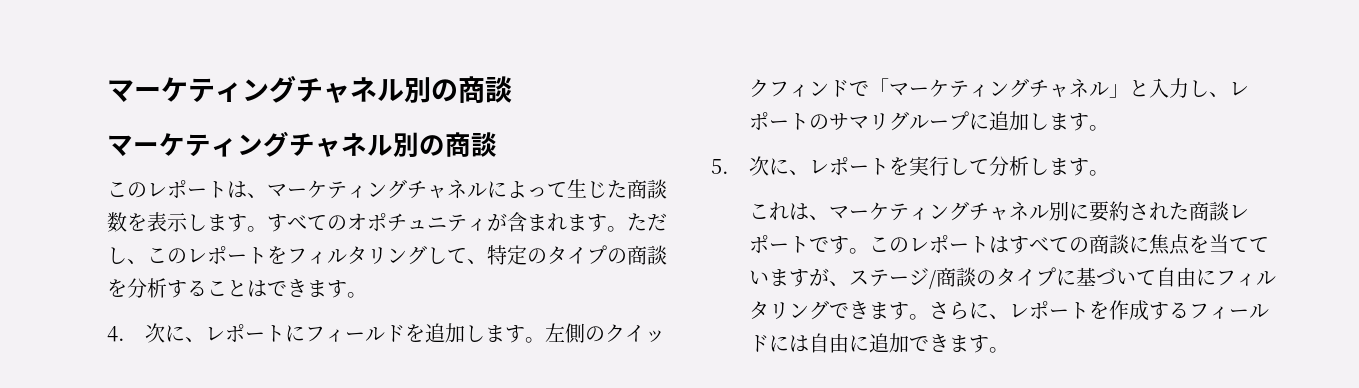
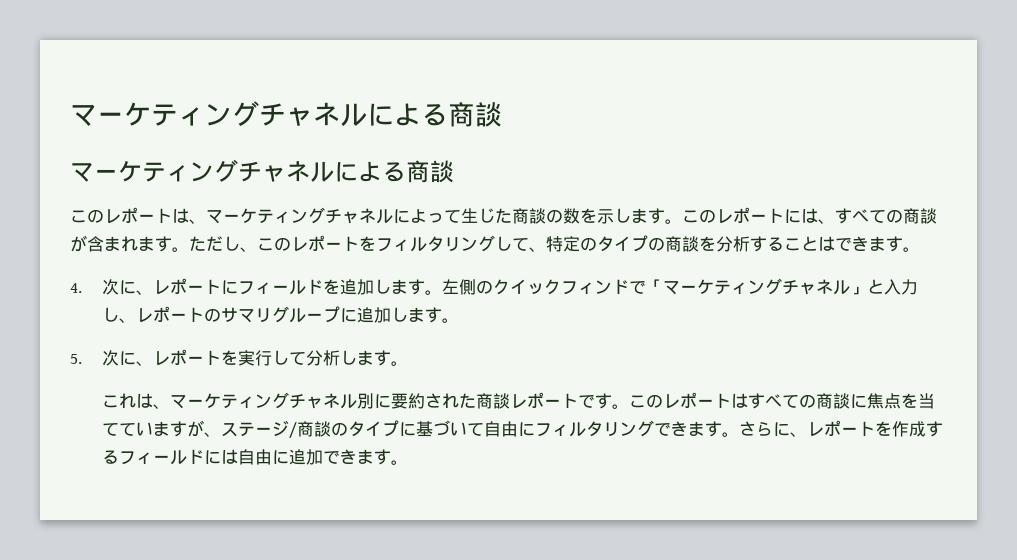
[107,75,458,103] マーケティングチャネル別の -> [70,101,448,126] マーケティングチャネルによる
[393,132,445,158] 別の -> [334,161,406,182] による
[107,212,167,232] 数を表 -> [546,208,597,224] の数を
[267,213,487,232] すべてのオポチュニティ -> [682,207,937,224] このレポートには、すべての商談

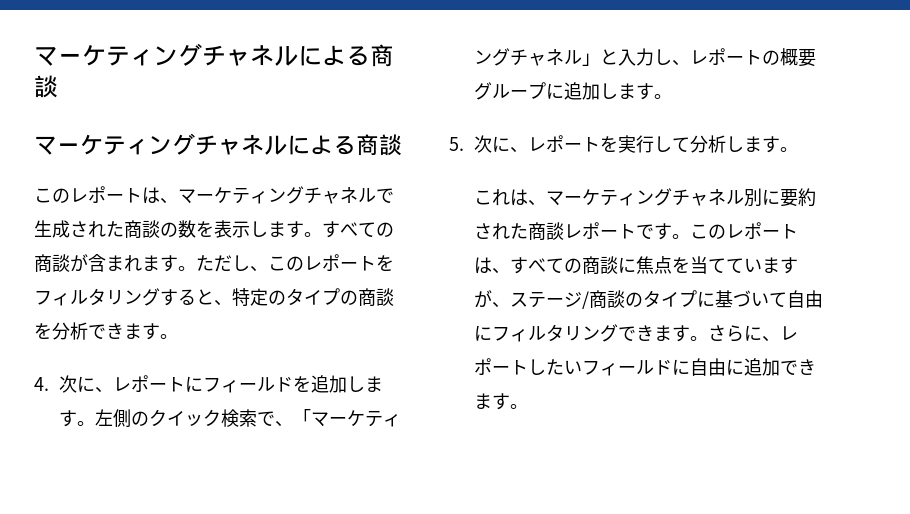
[393,208,495,224] によって生じ -> [376,188,394,203] [34,220,106,238] で生成され
(597, 215) none -> [214,220,232,238] 表
[682,207,835,224] このレポートには、 -> (322, 234) none
[495,236,529,251] して -> [160,289,214,306] すると
[750,236,835,252] することは -> (88, 331) none
[560,279,646,295] フィンドで -> [220,409,293,427] 検索で、
[220,307,272,323] サマリ -> [779,48,816,67] 概要
(748, 400) none -> [491,268,510,274] 、
[874,421,943,437] [101,450,119,464] を作成する -> [527,359,582,375] したい
[220,449,238,464] は -> (690, 367) none

